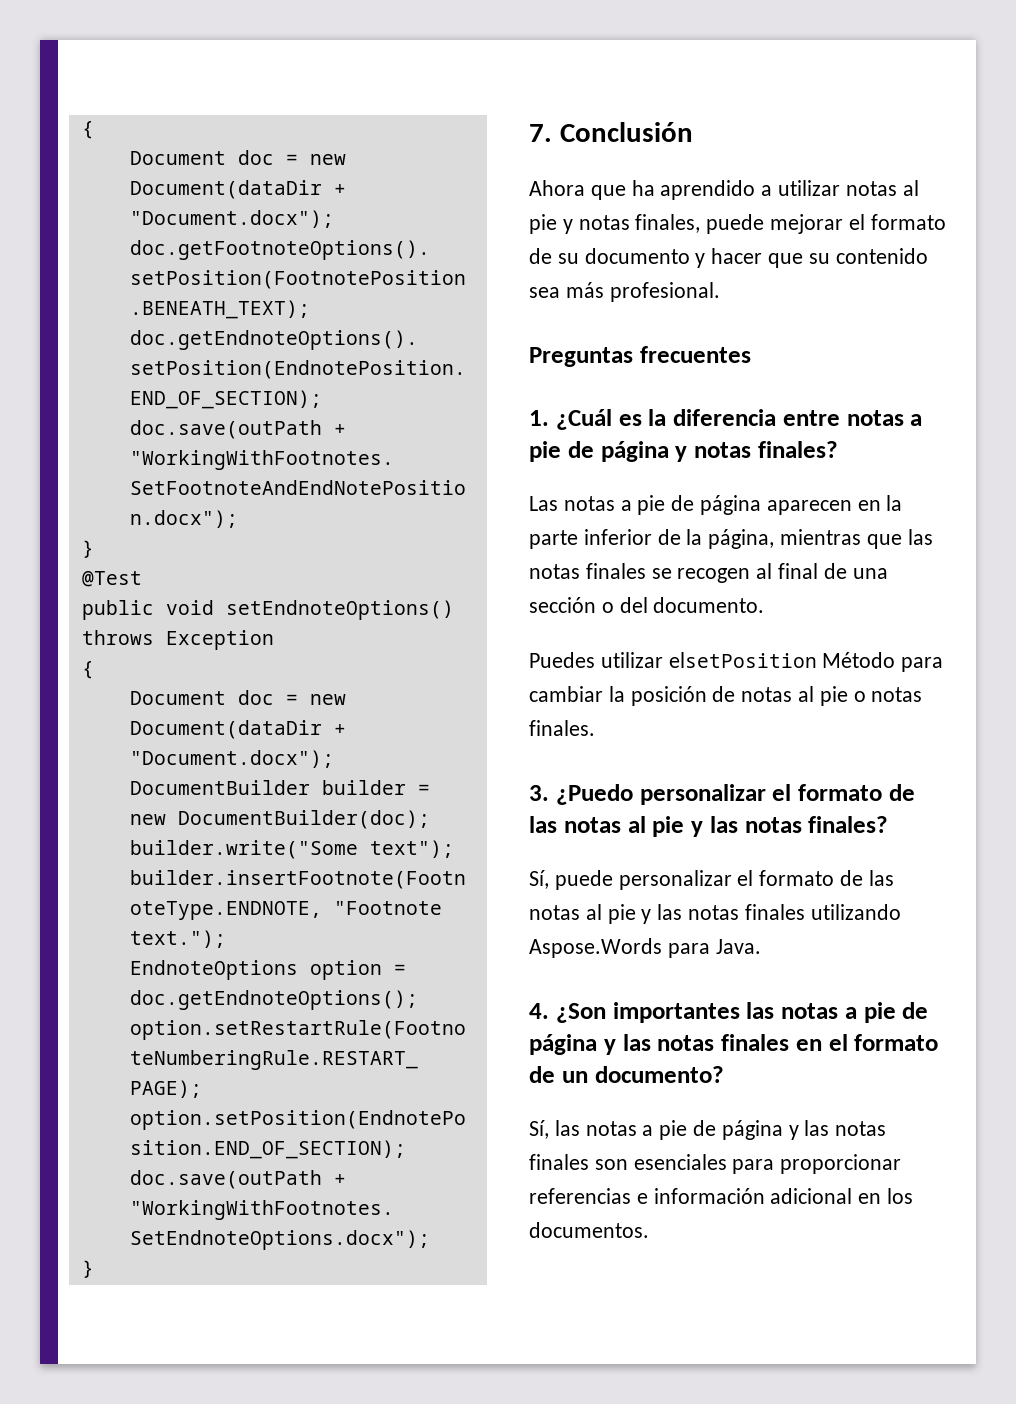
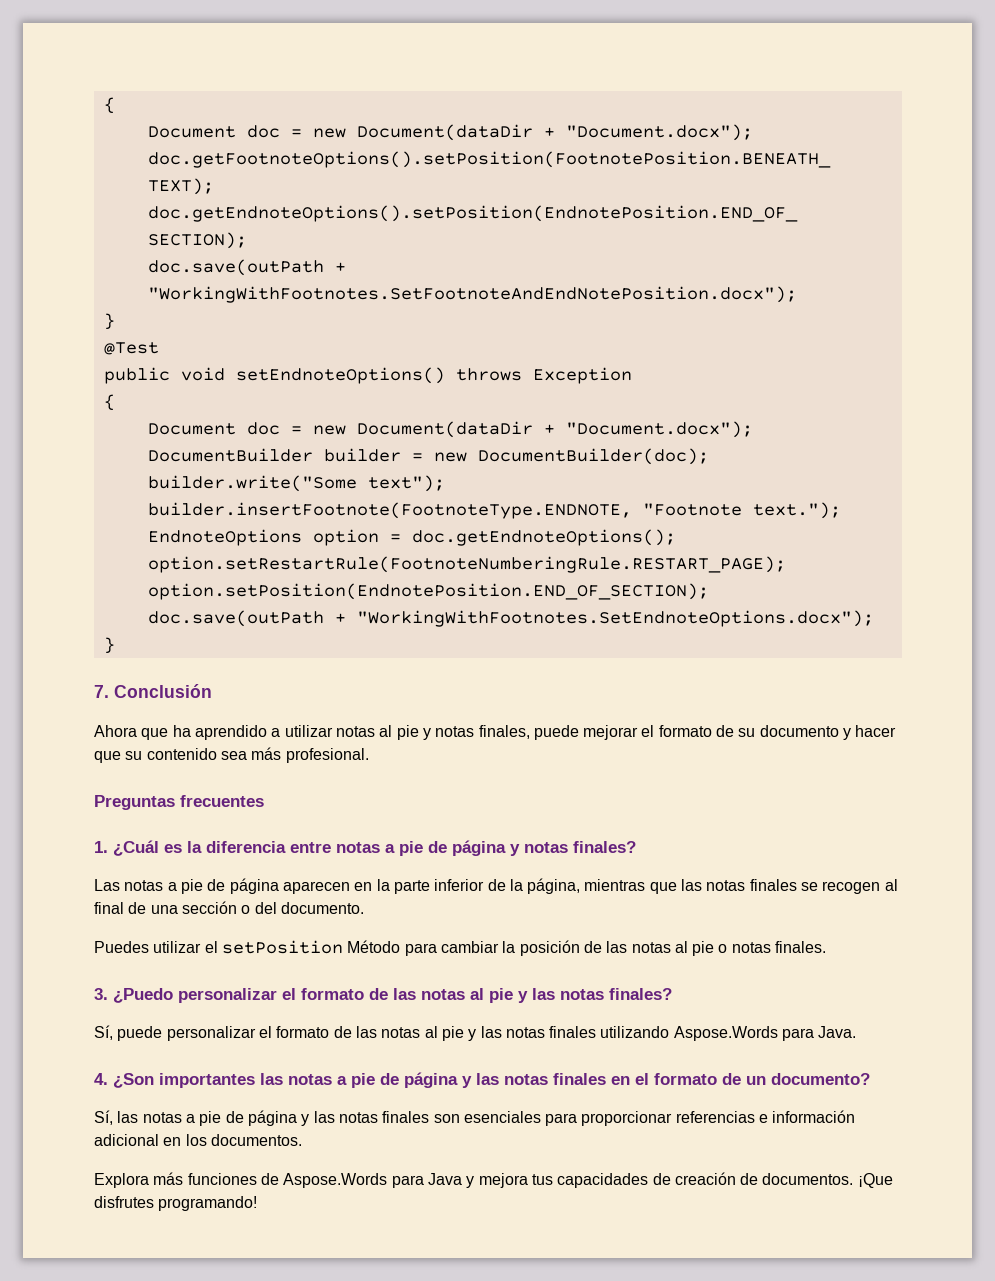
[668,652,817,668] elsetPosition -> [204,940,343,954] el setPosition
(736, 694) none -> [606,941,628,953] las
(649, 1230) none -> [94,1172,893,1188] [94,1196,258,1211] // Explora más funciones de Aspose.Words para Java y mejora tus capacidades de creación de documentos. ¡Que disfrutes programando!

